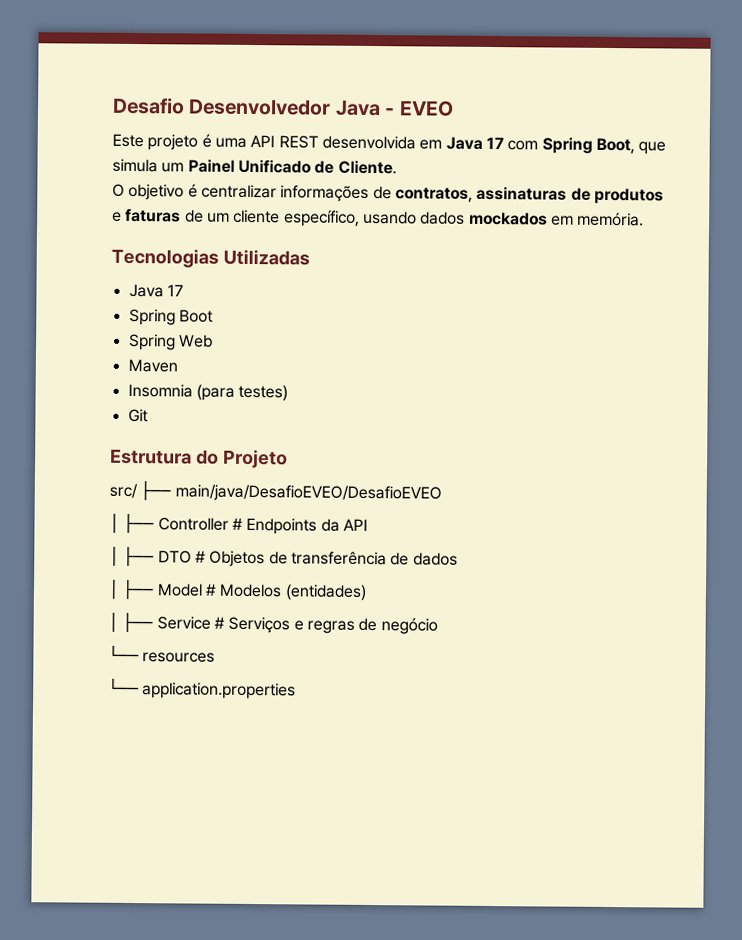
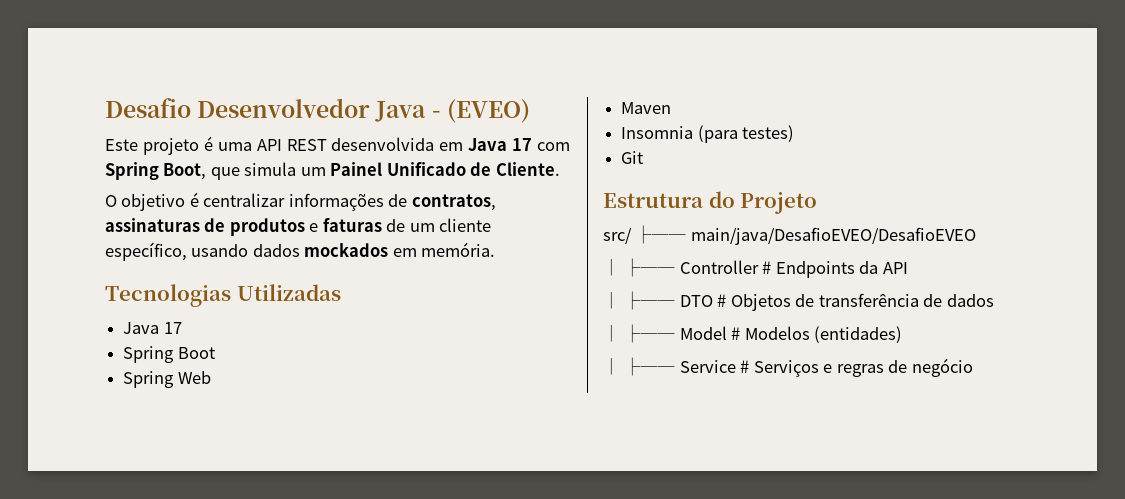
[398,100,454,117] EVEO -> [446,99,530,123] (EVEO)
[108,644,216,663] [108,677,297,700] // └── resources // └── application.properties -> (973, 367) none

